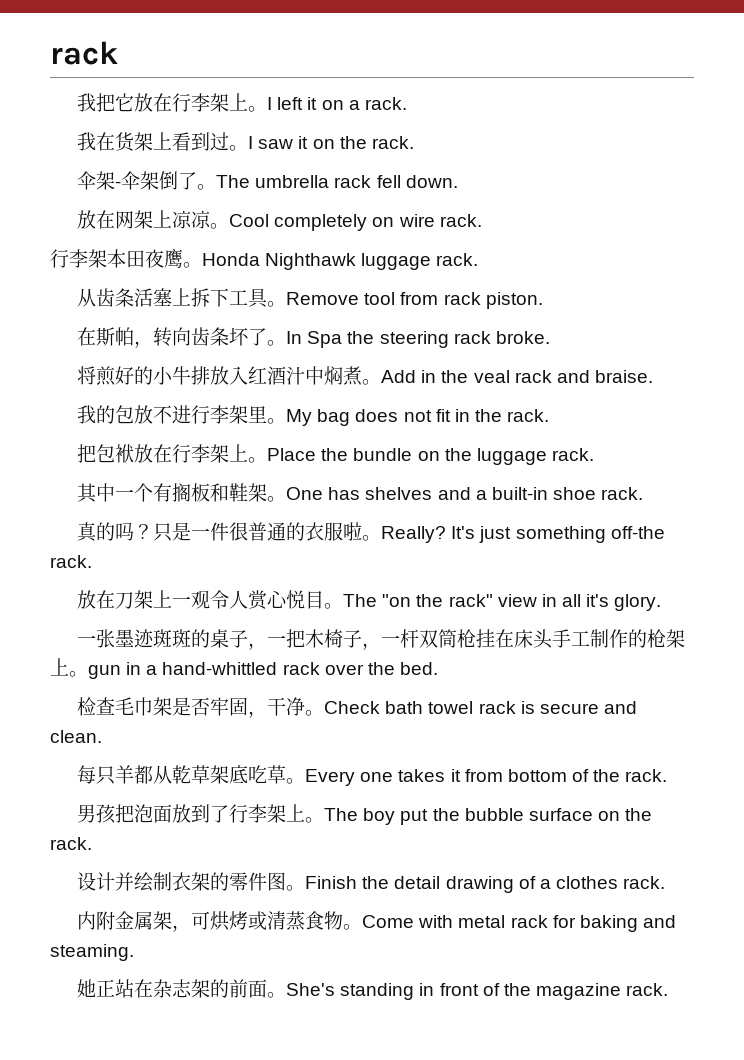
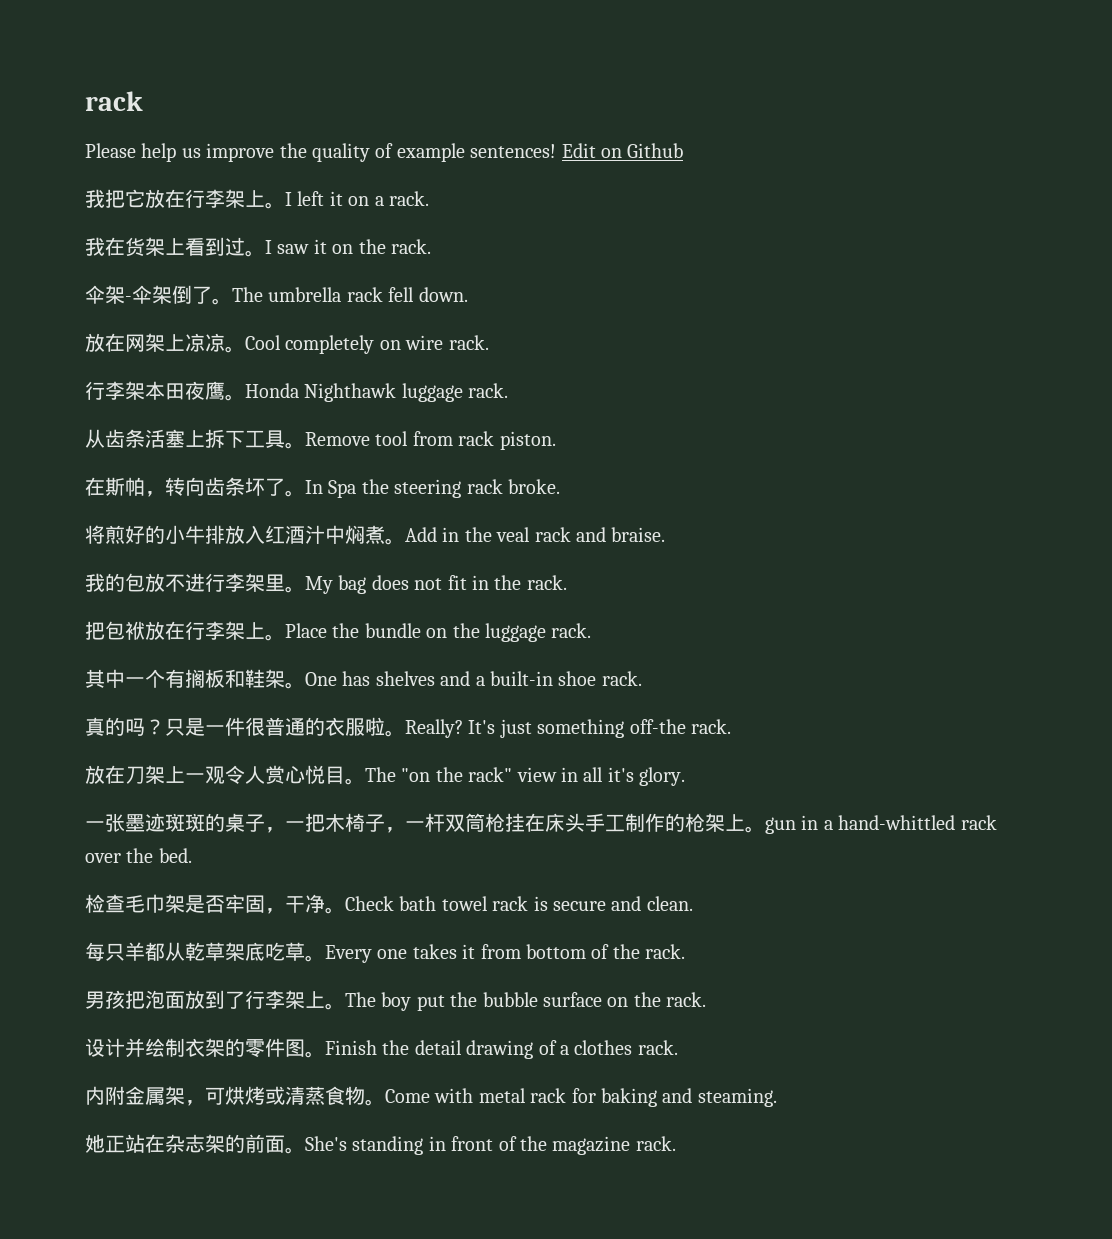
[50,41,118,65] rack -> [85,91,143,111] [85,143,684,162] rack // Please help us improve the quality of example sentences! Edit on Github

